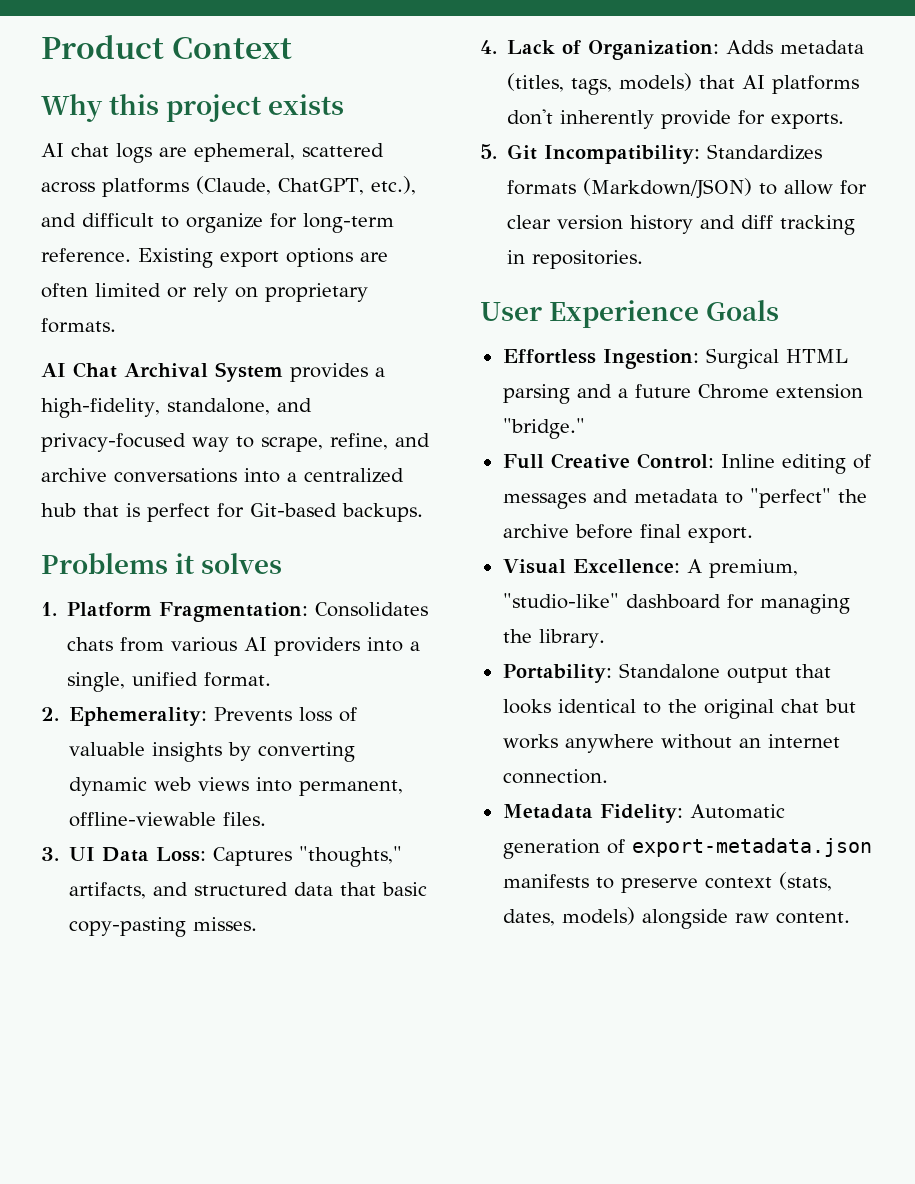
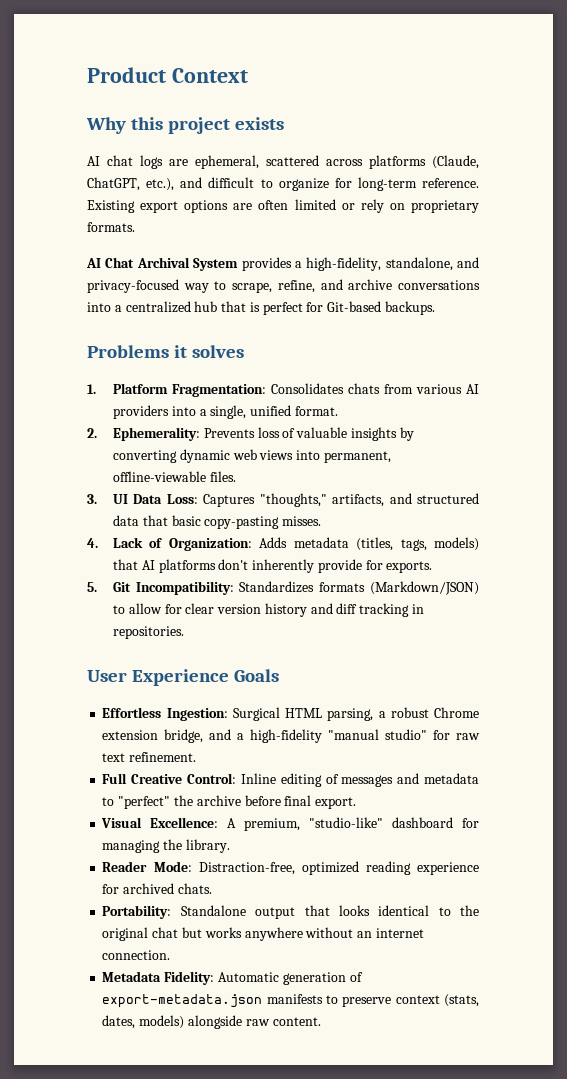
[502,384,863,404] [502,418,585,439] parsing and a future Chrome extension "bridge." -> [327,707,479,721] [102,729,480,743] [102,752,197,762] parsing, a robust Chrome extension bridge, and a high-fidelity "manual studio" for raw text refinement.
(605, 638) none -> [102,861,479,875] [102,883,212,894] // Reader Mode: Distraction-free, optimized reading experience for archived chats.

